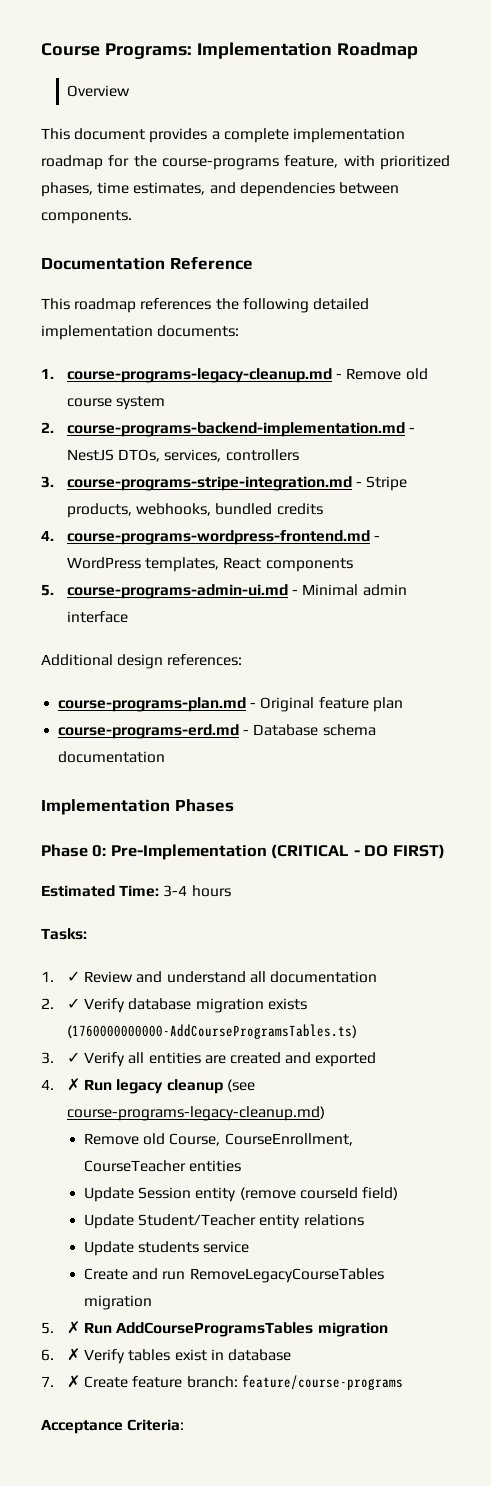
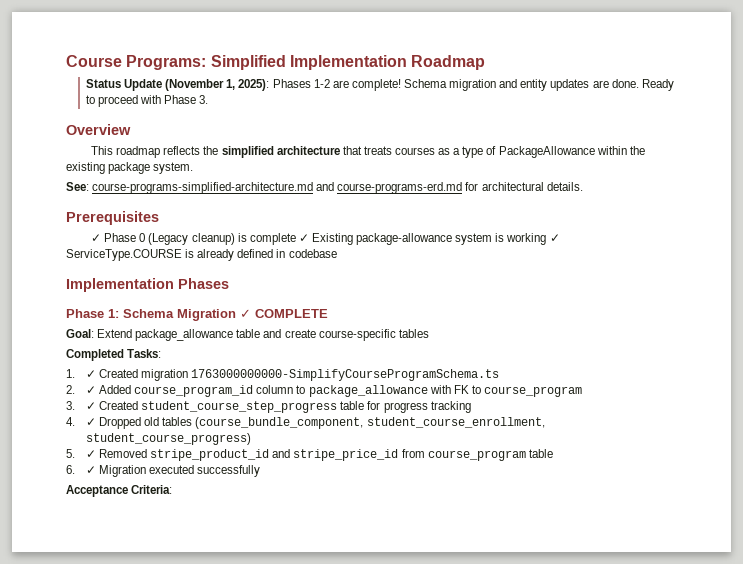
(192, 51) none -> [210,55,286,70] Simplified
[67,85,131,97] [41,128,405,143] [41,155,450,170] [41,182,399,197] [41,210,132,224] [41,256,253,270] [41,298,369,313] [41,325,240,340] [41,368,428,383] [67,396,166,410] [41,422,416,437] [67,449,299,462] [41,476,408,491] [67,503,323,518] [41,530,381,545] [67,557,353,572] [41,584,407,599] [67,611,129,623] [41,654,243,669] [58,697,403,712] [58,724,376,739] [58,751,166,763] [41,799,234,815] [41,844,445,860] [41,885,231,897] [41,928,87,940] [41,971,377,983] [41,998,307,1013] [67,1024,358,1039] [41,1052,377,1067] [41,1078,255,1094] [67,1106,326,1121] [84,1133,353,1146] [84,1160,242,1172] [84,1187,399,1202] [84,1214,364,1229] [84,1241,250,1256] [84,1268,384,1283] [84,1295,153,1310] [41,1321,388,1337] [41,1348,291,1364] [41,1375,403,1390] Overview // This document provides a complete implementation roadmap for the course-programs feature, with prioritized phases, time estimates, and dependencies between components. // Documentation Reference // This roadmap references the following detailed implementation documents: // 1. course-programs-legacy-cleanup.md - Remove old course system // 2. course-programs-backend-implementation.md - NestJS DTOs, services, controllers // 3. course-programs-stripe-integration.md - Stripe products, webhooks, bundled credits // 4. course-programs-wordpress-frontend.md - WordPress templates, React components // 5. course-programs-admin-ui.md - Minimal admin interface // Additional design references: // course-programs-plan.md - Original feature plan // course-programs-erd.md - Database schema documentation // Implementation Phases // Phase 0: Pre-Implementation (CRITICAL - DO FIRST) // Estimated Time: 3-4 hours // Tasks: // 1. ✓ Review and understand all documentation // 2. ✓ Verify database migration exists (1760000000000-AddCourseProgramsTables.ts) // 3. ✓ Verify all entities are created and exported // 4. ✗ Run legacy cleanup (see course-programs-legacy-cleanup.md) // Remove old Course, CourseEnrollment, CourseTeacher entities // Update Session entity (remove courseId field) // Update Student/Teacher entity relations // Update students service // Create and run RemoveLegacyCourseTables migration // 5. ✗ Run AddCourseProgramsTables migration // 6. ✗ Verify tables exist in database // 7. ✗ Create feature branch: feature/course-programs -> [86,79,674,91] [86,95,209,107] [66,124,131,135] [91,146,645,158] [66,162,194,174] [66,182,583,194] [66,211,159,225] [91,233,560,245] [66,249,337,261] [66,278,229,292] [66,309,328,321] [66,329,429,341] [66,349,162,361] [66,369,500,381] [66,385,583,397] [66,401,471,413] [66,417,545,429] [86,433,252,445] [66,449,553,461] [66,465,261,477] Status Update (November 1, 2025): Phases 1-2 are complete! Schema migration and entity updates are done. Ready to proceed with Phase 3. // Overview // This roadmap reflects the simplified architecture that treats courses as a type of PackageAllowance within the existing package system. // See: course-programs-simplified-architecture.md and course-programs-erd.md for architectural details. // Prerequisites // ✓ Phase 0 (Legacy cleanup) is complete ✓ Existing package-allowance system is working ✓ ServiceType.COURSE is already defined in codebase // Implementation Phases // Phase 1: Schema Migration ✓ COMPLETE // Goal: Extend package_allowance table and create course-specific tables // Completed Tasks: // 1. ✓ Created migration 1763000000000-SimplifyCourseProgramSchema.ts // 2. ✓ Added course_program_id column to package_allowance with FK to course_program // 3. ✓ Created student_course_step_progress table for progress tracking // 4. ✓ Dropped old tables (course_bundle_component, student_course_enrollment, student_course_progress) // 5. ✓ Removed stripe_product_id and stripe_price_id from course_program table // 6. ✓ Migration executed successfully

